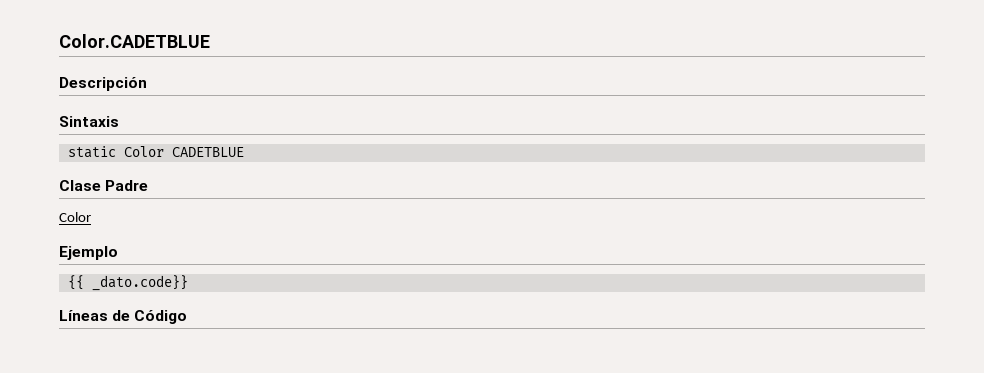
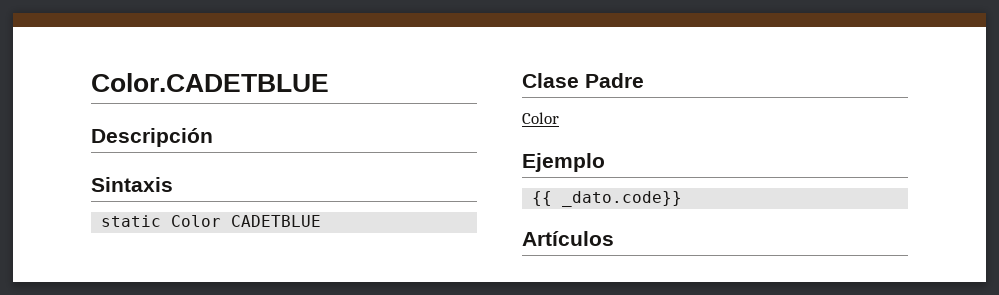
[59,310,188,324] Líneas de Código -> [522,231,614,246] Artículos

